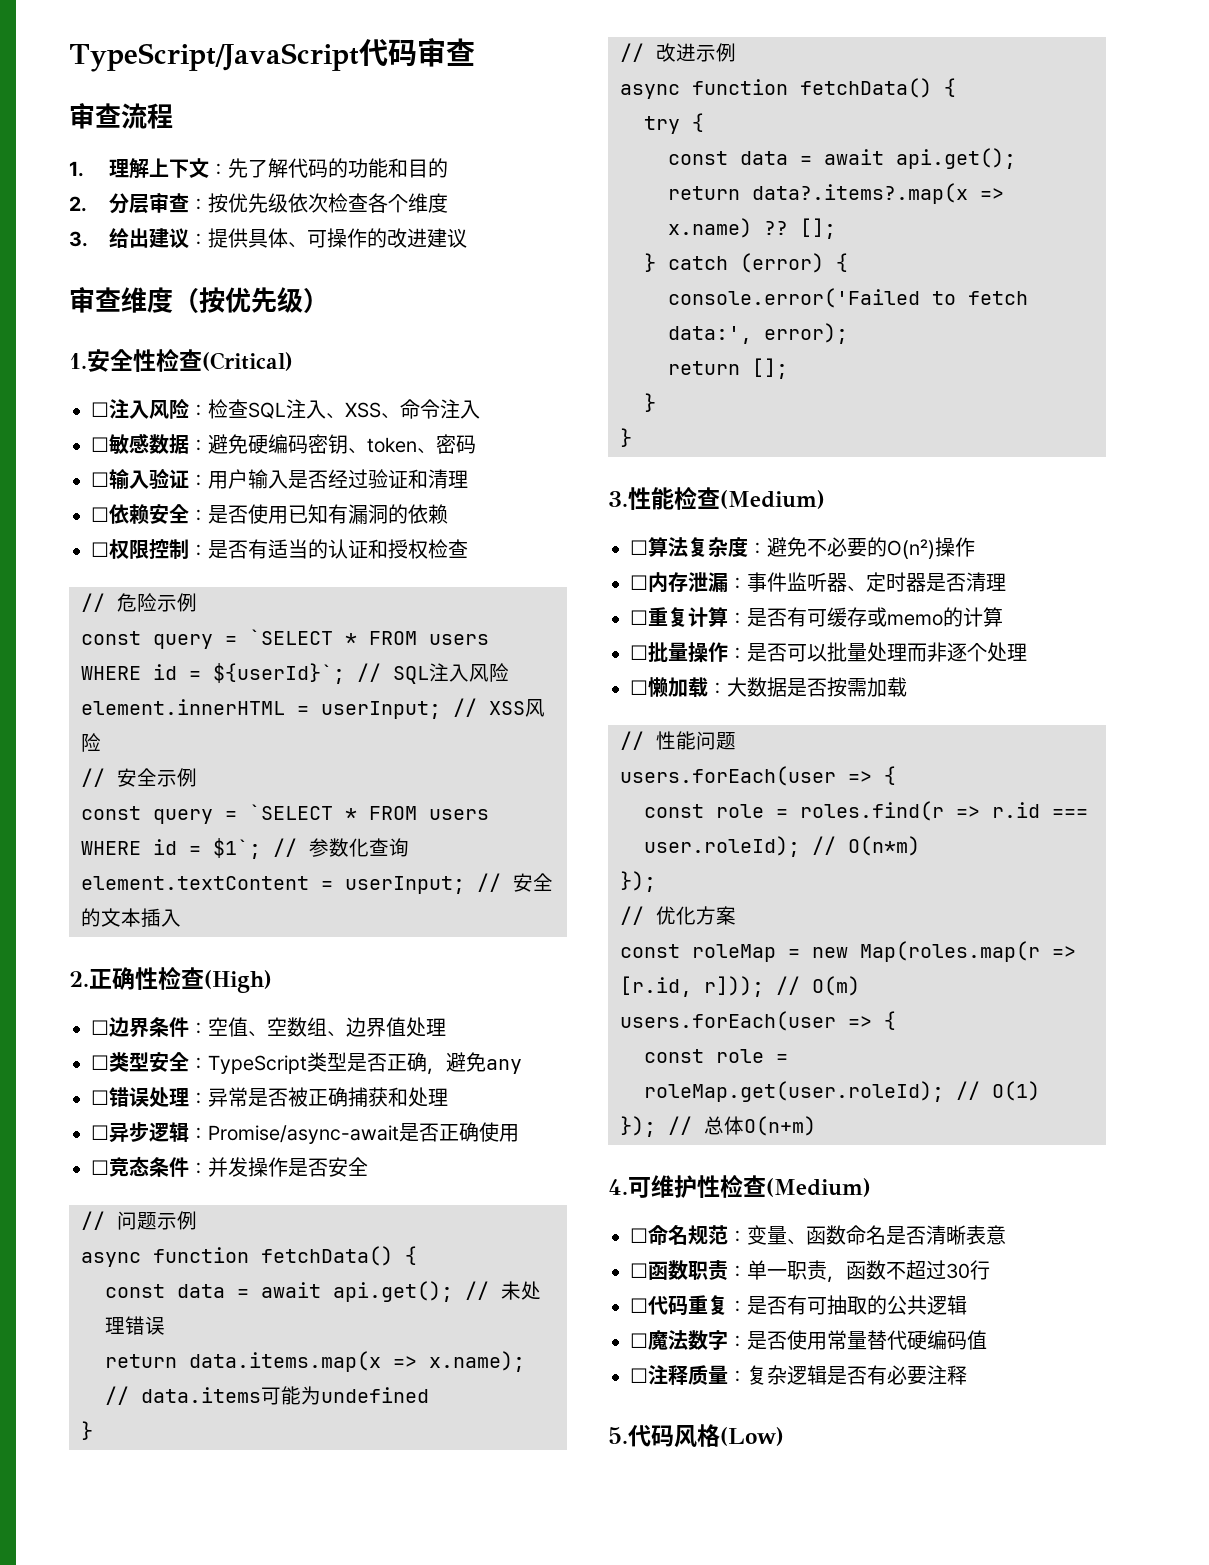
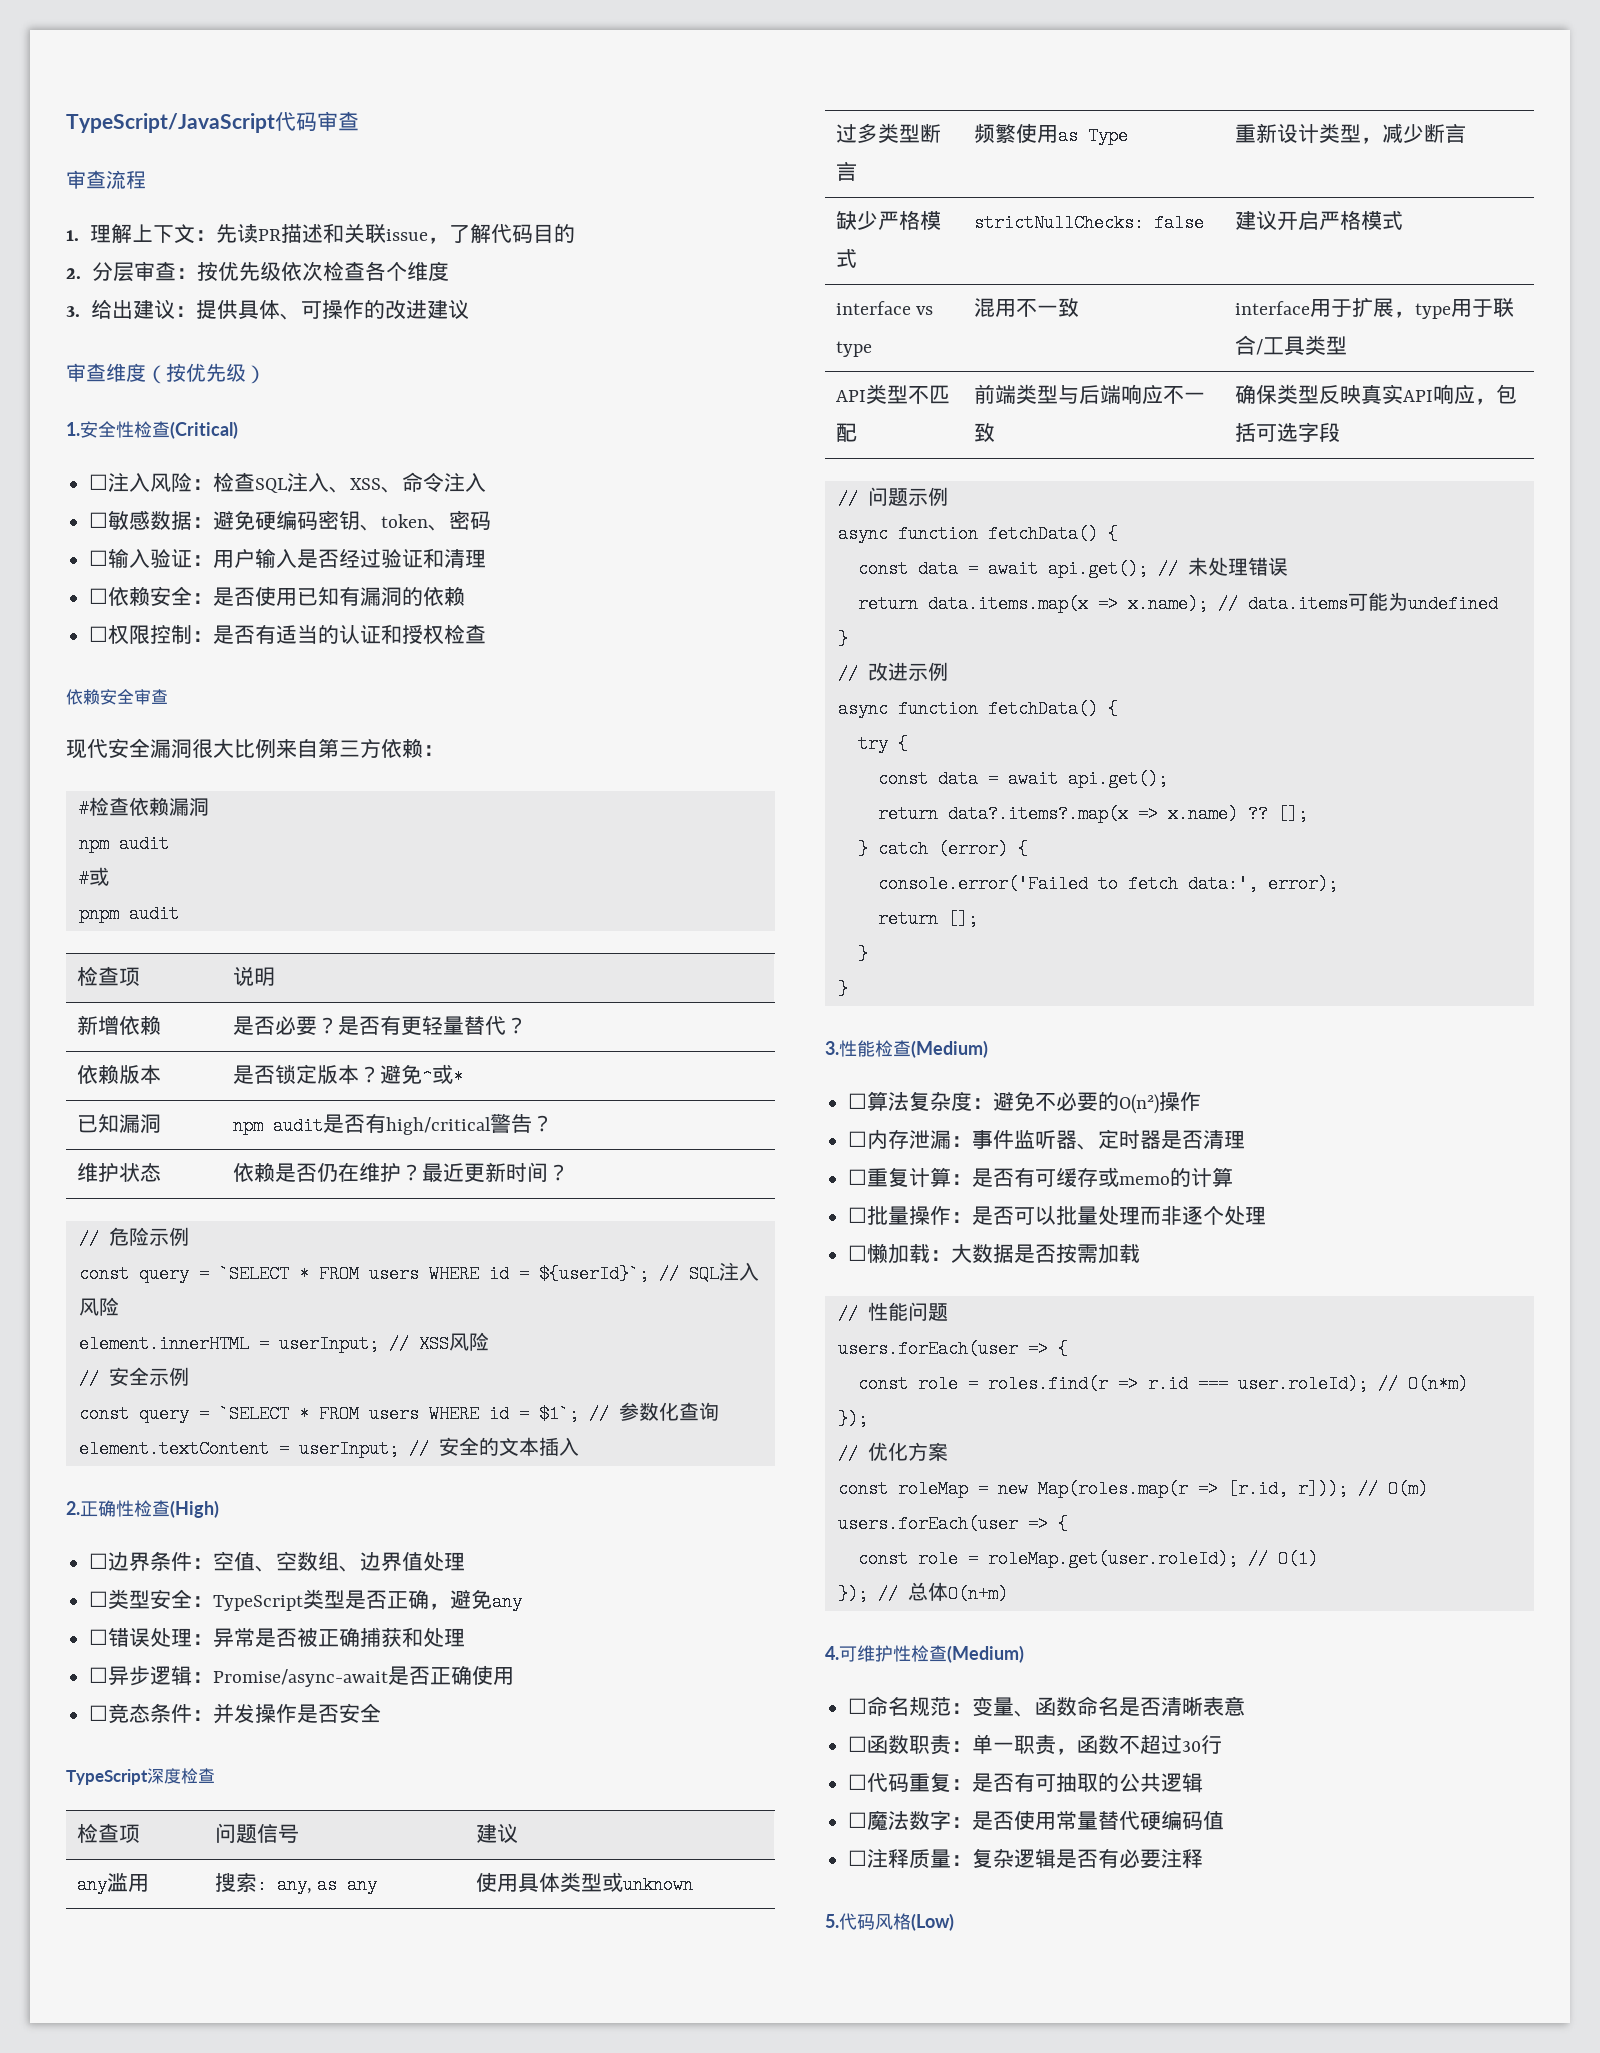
[247,158,408,178] 了解代码的功能和 -> [237,223,534,244] 读PR描述和关联issue，了解代码
(468, 548) none -> [66,689,168,705] [66,738,444,759] [78,797,209,818] [78,835,169,853] [78,867,109,888] [78,905,179,923] [76,966,140,986] [232,966,275,986] [76,1015,161,1035] [232,1015,527,1036] [76,1064,161,1084] [232,1064,463,1086] [76,1114,161,1133] [232,1113,553,1135] [76,1162,161,1182] [232,1162,569,1183] // 依赖安全审查 // 现代安全漏洞很大比例来自第三方依赖： // #检查依赖漏洞 // npm audit // #或 // pnpm audit // 检查项 | 说明 // 新增依赖 | 是否必要？是否有更轻量替代？ // 依赖版本 | 是否锁定版本？避免^或* // 已知漏洞 | npm audit是否有high/critical警告？ // 维护状态 | 依赖是否仍在维护？最近更新时间？
(368, 1166) none -> [66,1768,215,1785] [76,1823,140,1843] [214,1823,299,1844] [475,1824,518,1843] [76,1872,149,1894] [214,1872,378,1894] [475,1872,693,1894] [835,123,941,143] [835,161,857,181] [973,123,1128,145] [1234,123,1466,144] [835,210,941,230] [835,249,857,268] [973,214,1204,232] [1234,210,1403,231] [835,301,934,315] [835,341,872,357] [973,298,1079,317] [1234,297,1514,319] [1234,335,1347,356] [835,384,950,404] [835,423,857,442] [973,384,1205,404] [973,423,995,442] [1234,384,1517,405] [1234,422,1340,442] // TypeScript深度检查 // 检查项 | 问题信号 | 建议 // any滥用 | 搜索: any, as any | 使用具体类型或unknown // 过多类型断言 | 频繁使用as Type | 重新设计类型，减少断言 // 缺少严格模式 | strictNullChecks: false | 建议开启严格模式 // interface vs type | 混用不一致 | interface用于扩展，type用于联合/工具类型 // API类型不匹配 | 前端类型与后端响应不一致 | 确保类型反映真实API响应，包括可选字段

